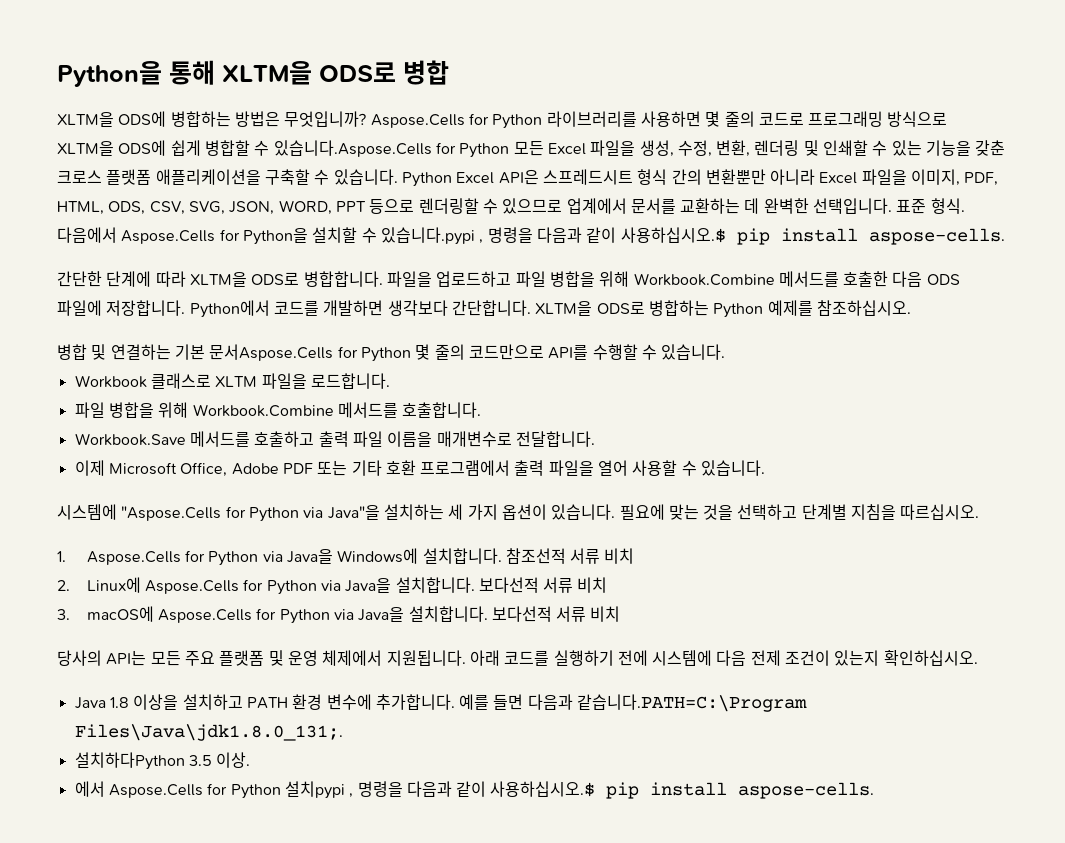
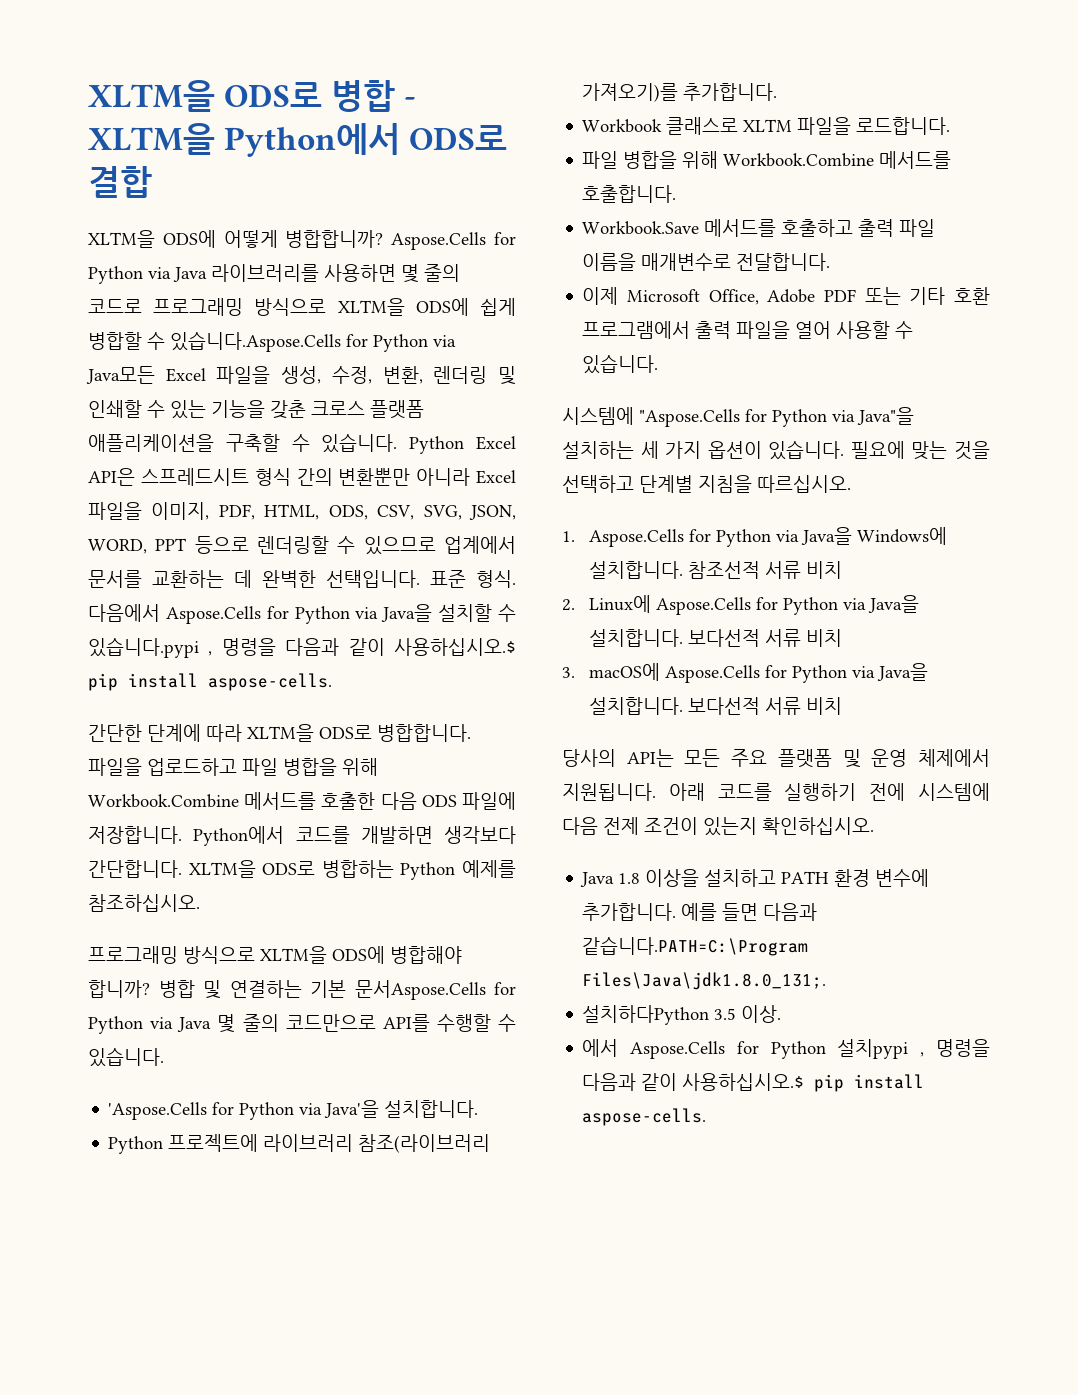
[57,60,215,87] Python을 통해 -> (88, 96) none
[57,111,543,129] // XLTM을 ODS에 병합하는 방법은 무엇입니까? Aspose.Cells for Python -> [404,97,417,107] [88,123,508,157] [88,166,152,198] [88,230,516,250] [88,266,207,284] - XLTM을 Python에서 ODS로 결합 // XLTM을 ODS에 어떻게 병합합니까? Aspose.Cells for Python via Java
[513,141,544,156] 모든 -> [433,335,456,347] [86,366,155,384] via Java모든
[242,228,308,245] Python을 -> [294,604,433,624] Python via Java을
(911, 308) none -> [88,946,462,964] [88,980,150,998] 프로그래밍 방식으로 XLTM을 ODS에 병합해야 합니까?
(411, 354) none -> [150,1017,212,1032] via Java
(726, 352) none -> [108,1100,479,1120] [108,1134,491,1154] [582,83,778,102] // 'Aspose.Cells for Python via Java'을 설치합니다. // Python 프로젝트에 라이브러리 참조(라이브러리 가져오기)를 추가합니다.

